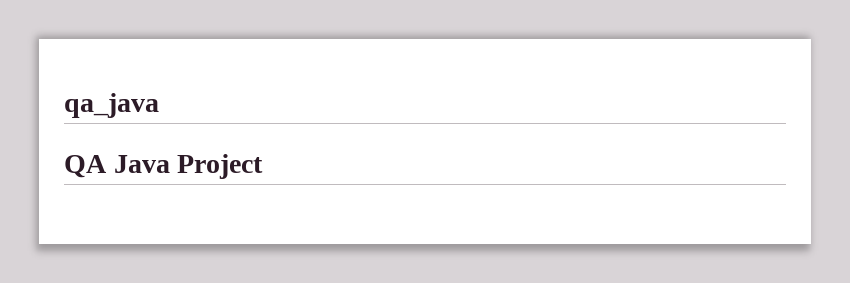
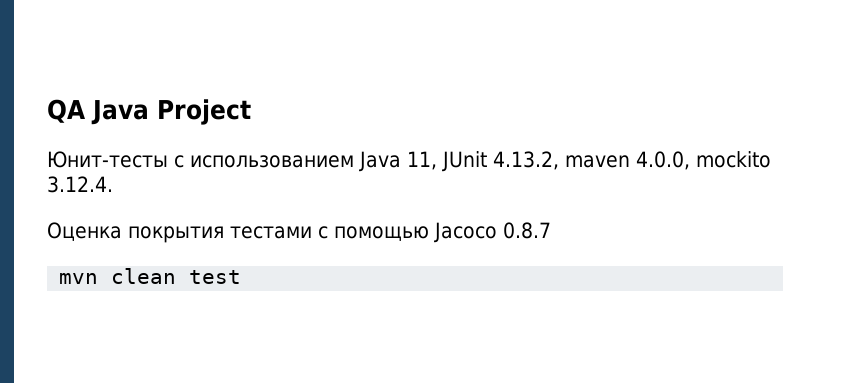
[64,93,159,118] qa_java // -> (47, 111) none
(264, 166) none -> [47,151,771,172] [47,176,113,193] [47,222,551,243] [59,268,242,284] // Юнит-тесты с использованием Java 11, JUnit 4.13.2, maven 4.0.0, mockito 3.12.4. // Оценка покрытия тестами с помощью Jacoco 0.8.7 // mvn clean test

